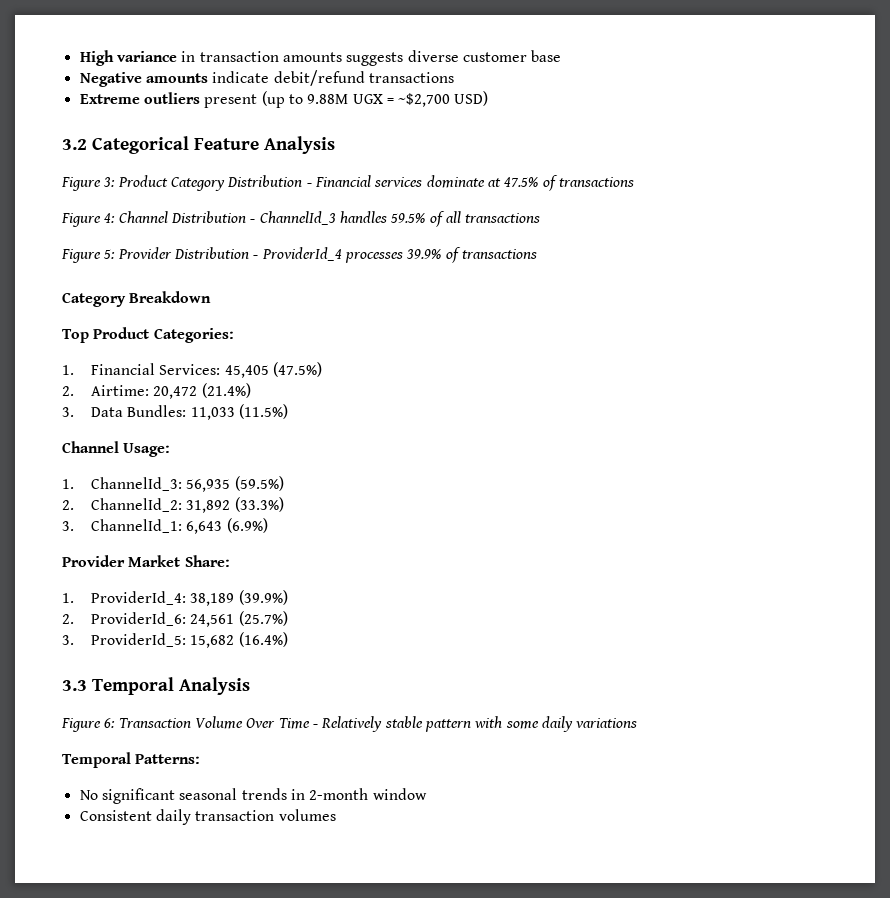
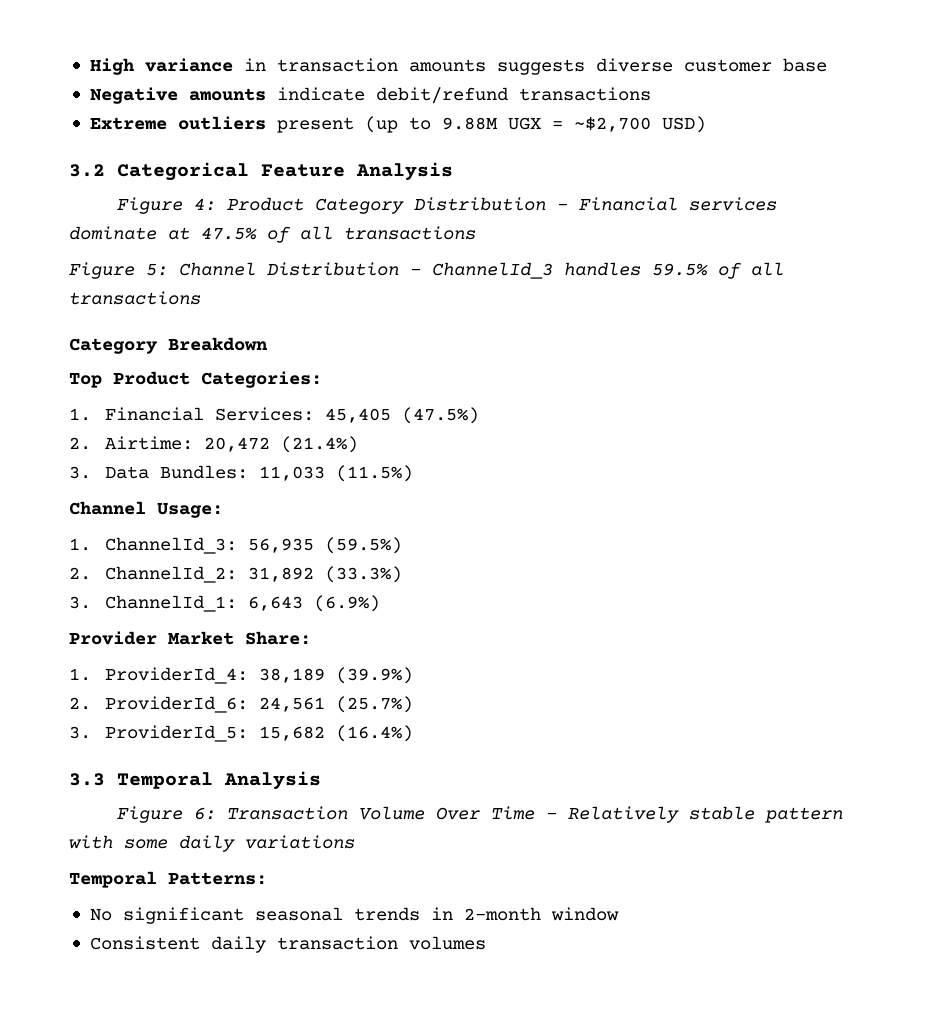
[103,177,116,187] 3: -> [194,198,217,211] 4:
[558,177,634,187] [61,213,116,227] transactions // Figure 4: -> [300,226,476,240] [69,262,168,279] all transactions // Figure 5:
[61,247,537,263] // Figure 5: Provider Distribution - ProviderId_4 processes 39.9% of transactions -> (201, 298) none

